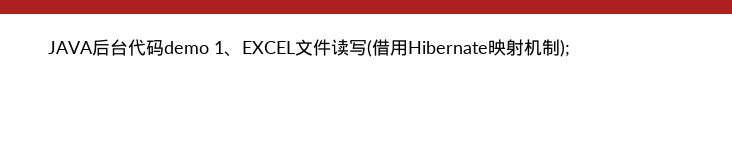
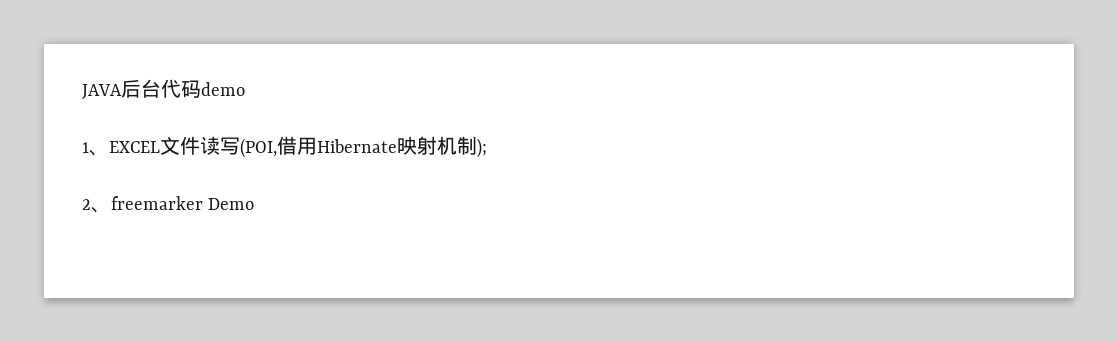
(209, 47) none -> (245, 89) //
[367,40,372,57] ( -> [240,138,277,158] (POI,
(570, 48) none -> [82,196,255,213] // 2、freemarker Demo

